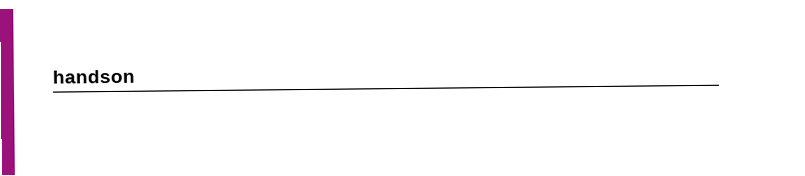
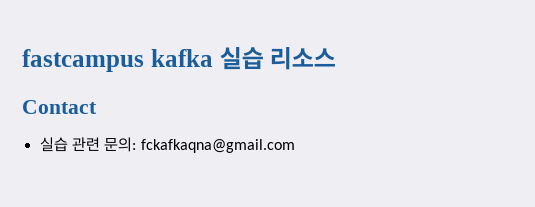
[52,69,135,84] handson -> [22,47,337,72] [22,100,97,114] [39,137,295,153] fastcampus kafka 실습 리소스 // Contact // 실습 관련 문의: fckafkaqna@gmail.com

